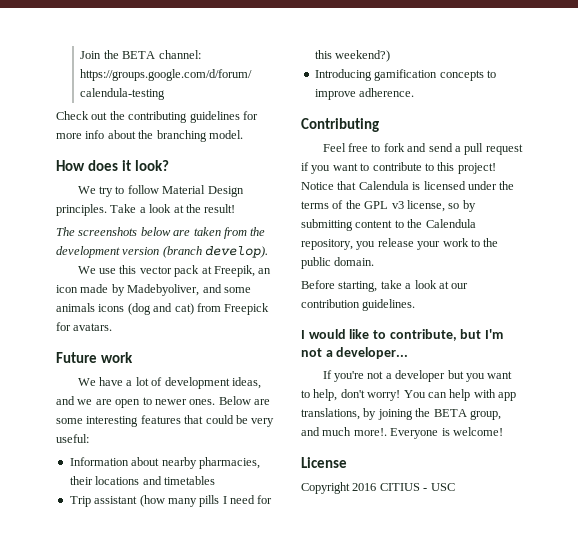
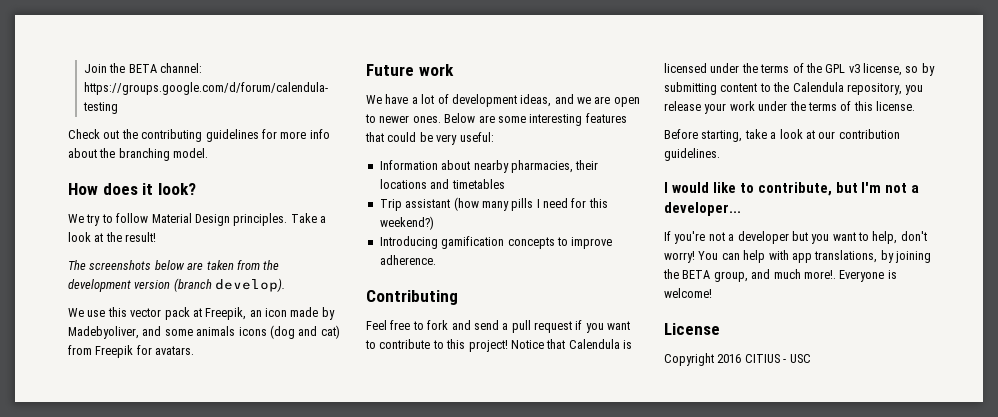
[224,303,270,315] Freepick -> [95,345,134,358] Freepik
[470,238,499,247] [301,257,375,269] to the public domain. -> [758,101,915,111] under the terms of this license.

